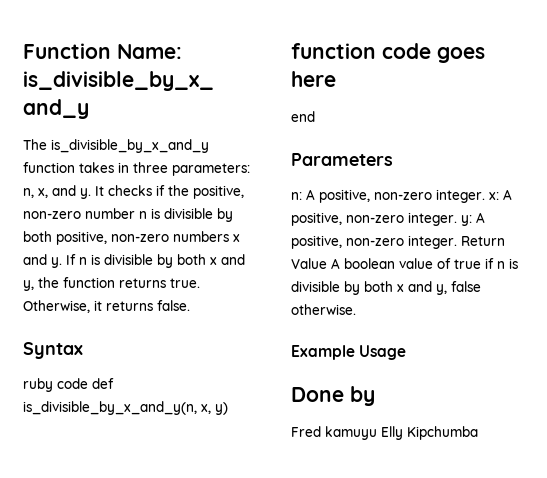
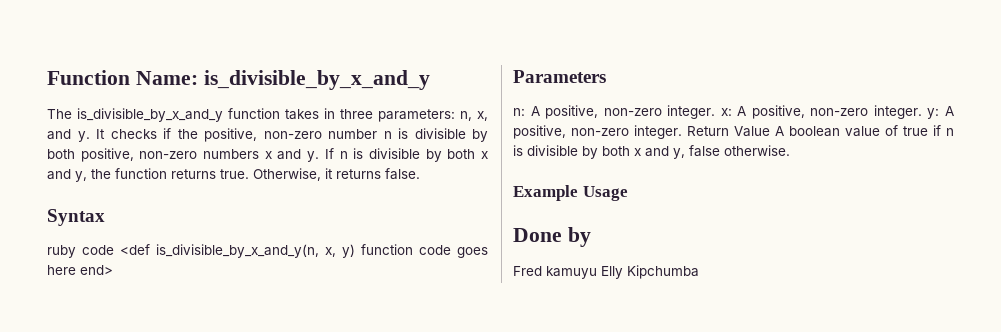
[92,378,114,389] def -> [120,244,150,255] <def
(228, 408) // -> (355, 251) none
[291,111,315,122] // end -> [80,265,113,275] end>

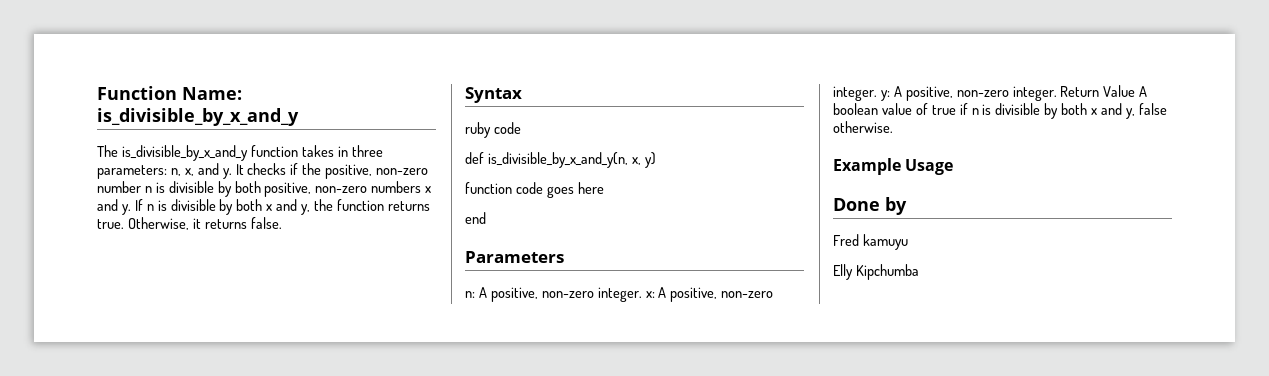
[120,244,150,255] <def -> [465,152,484,164] // def
(355, 251) none -> (656, 160) //
[80,265,113,275] end> -> [465,212,486,224] // end
(597, 272) none -> (908, 242) //

